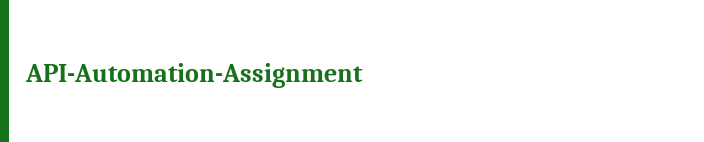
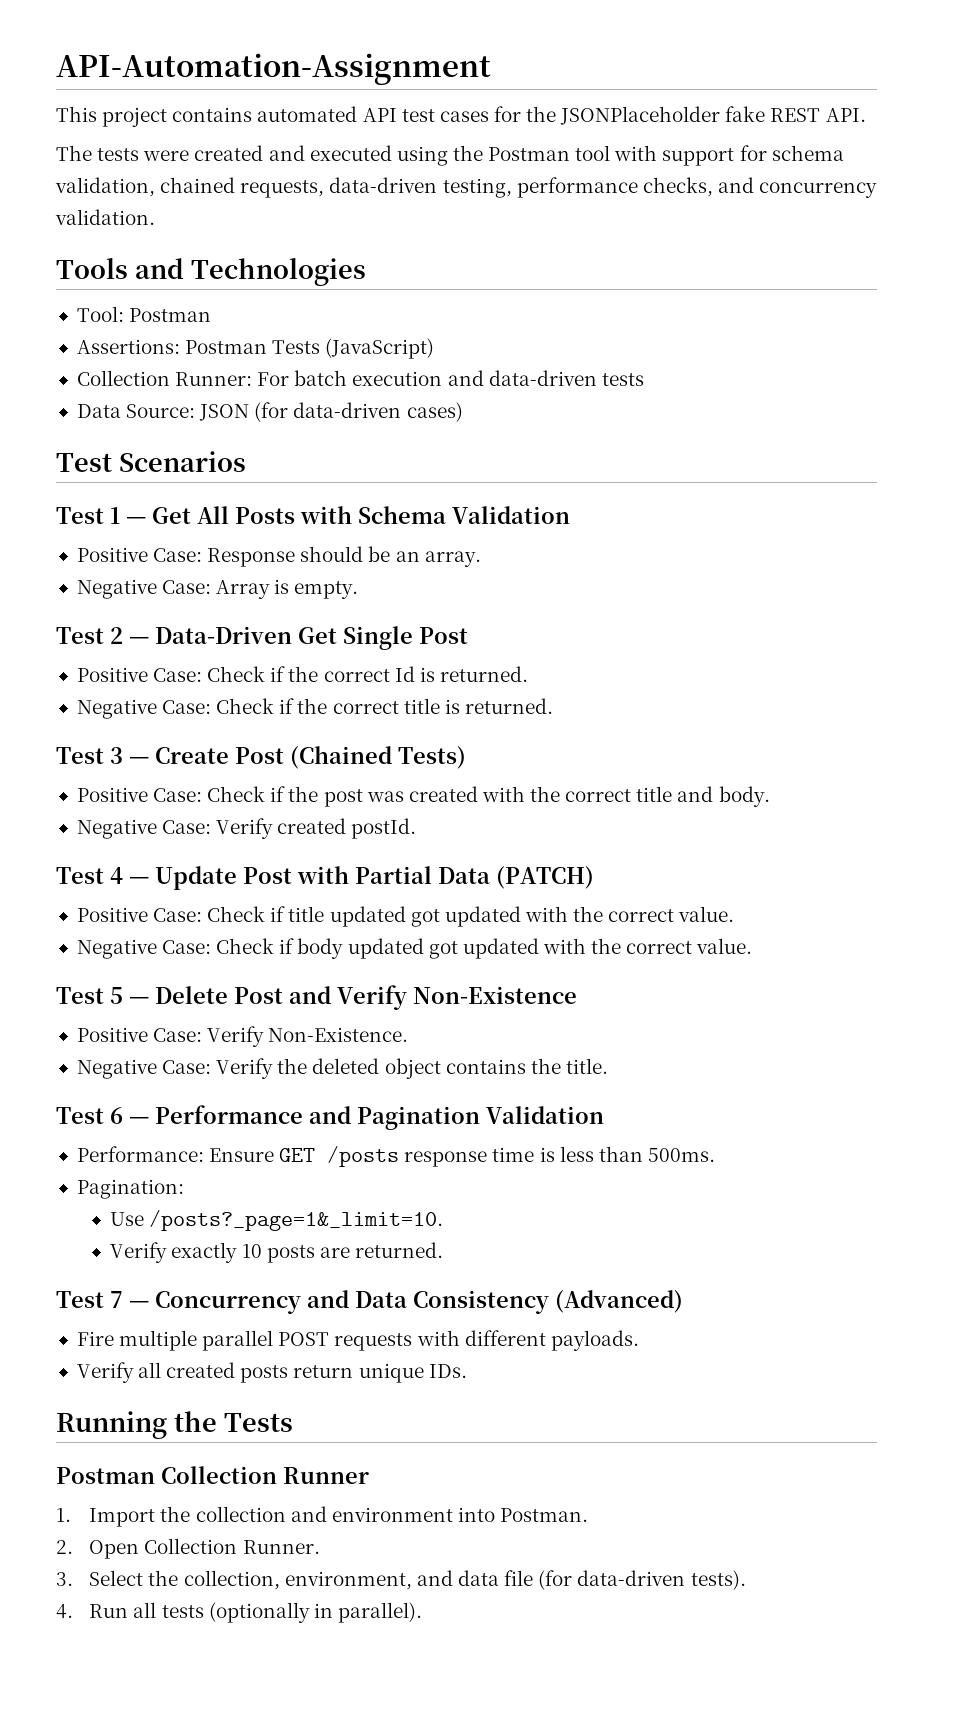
(363, 75) none -> [56,106,866,127] [56,145,844,166] [55,177,878,198] [55,209,155,225] [56,258,366,286] [76,306,212,322] [76,338,435,359] [76,370,644,386] [76,402,463,422] [56,451,246,472] [56,506,570,524] [76,546,481,567] [76,579,359,599] [56,626,468,650] [76,666,528,682] [76,698,553,719] [56,746,466,769] [76,786,770,807] [76,818,417,839] [56,866,594,890] [76,906,735,927] [76,938,753,959] [56,985,577,1010] [76,1026,409,1047] [76,1058,608,1079] [56,1105,604,1130] [76,1146,715,1167] [76,1179,184,1199] [110,1210,444,1231] [110,1242,443,1263] [56,1290,683,1314] [76,1330,639,1351] [76,1362,467,1383] [56,1411,293,1439] [56,1466,369,1484] [56,1506,589,1527] [56,1538,320,1559] [56,1570,746,1590] [56,1602,422,1623] // This project contains automated API test cases for the JSONPlaceholder fake REST API. // The tests were created and executed using the Postman tool with support for schema validation, chained requests, data-driven testing, performance checks, and concurrency validation. // Tools and Technologies // Tool: Postman // Assertions: Postman Tests (JavaScript) // Collection Runner: For batch execution and data-driven tests // Data Source: JSON (for data-driven cases) // Test Scenarios // Test 1 — Get All Posts with Schema Validation // Positive Case: Response should be an array. // Negative Case: Array is empty. // Test 2 — Data-Driven Get Single Post // Positive Case: Check if the correct Id is returned. // Negative Case: Check if the correct title is returned. // Test 3 — Create Post (Chained Tests) // Positive Case: Check if the post was created with the correct title and body. // Negative Case: Verify created postId. // Test 4 — Update Post with Partial Data (PATCH) // Positive Case: Check if title updated got updated with the correct value. // Negative Case: Check if body updated got updated with the correct value. // Test 5 — Delete Post and Verify Non-Existence // Positive Case: Verify Non-Existence. // Negative Case: Verify the deleted object contains the title. // Test 6 — Performance and Pagination Validation // Performance: Ensure GET /posts response time is less than 500ms. // Pagination: // Use /posts?_page=1&_limit=10. // Verify exactly 10 posts are returned. // Test 7 — Concurrency and Data Consistency (Advanced) // Fire multiple parallel POST requests with different payloads. // Verify all created posts return unique IDs. // Running the Tests // Postman Collection Runner // 1. Import the collection and environment into Postman. // 2. Open Collection Runner. // 3. Select the collection, environment, and data file (for data-driven tests). // 4. Run all tests (optionally in parallel).

